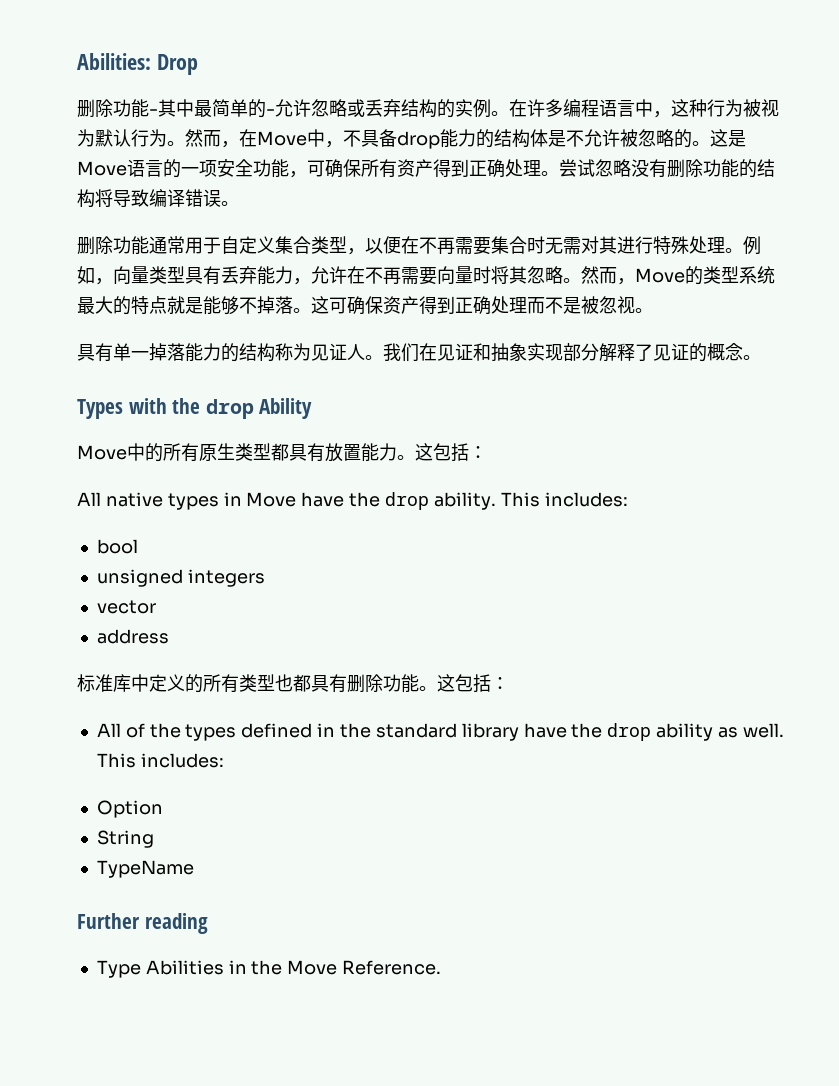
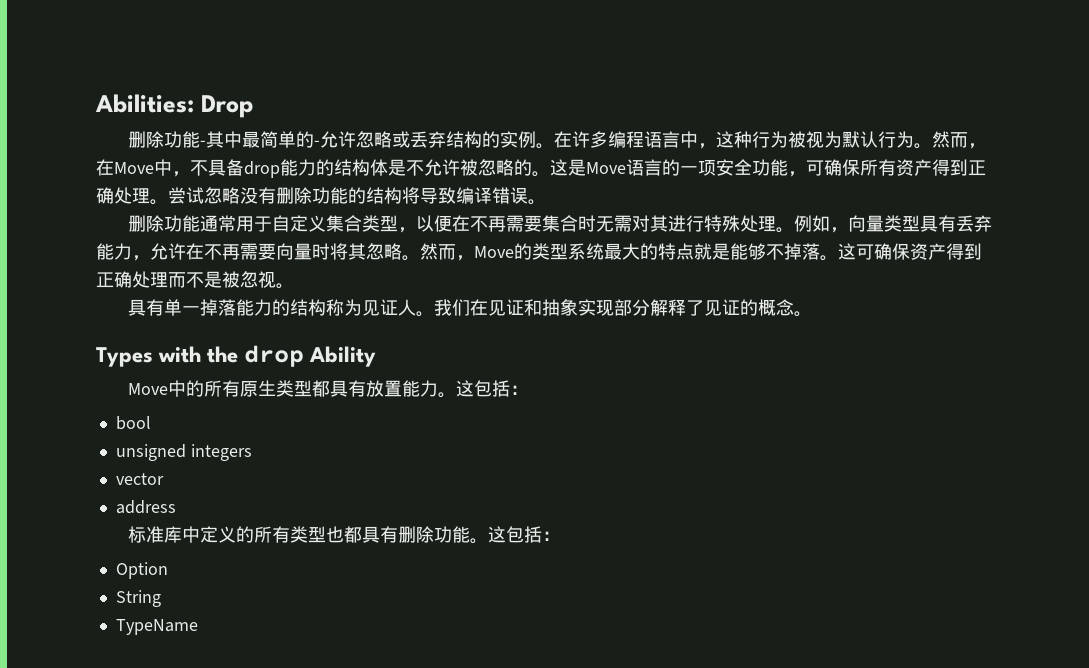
[77,492,628,510] // All native types in Move have the drop ability. This includes: -> (528, 390) none
[96,723,784,741] [96,753,224,768] [96,800,163,818] [96,830,154,848] [96,860,194,878] [77,913,208,934] [96,960,442,978] All of the types defined in the standard library have the drop ability as well. This includes: // Option // String // TypeName // Further reading // Type Abilities in the Move Reference. -> [115,562,168,579] [115,590,161,607] [115,619,198,635] Option // String // TypeName

